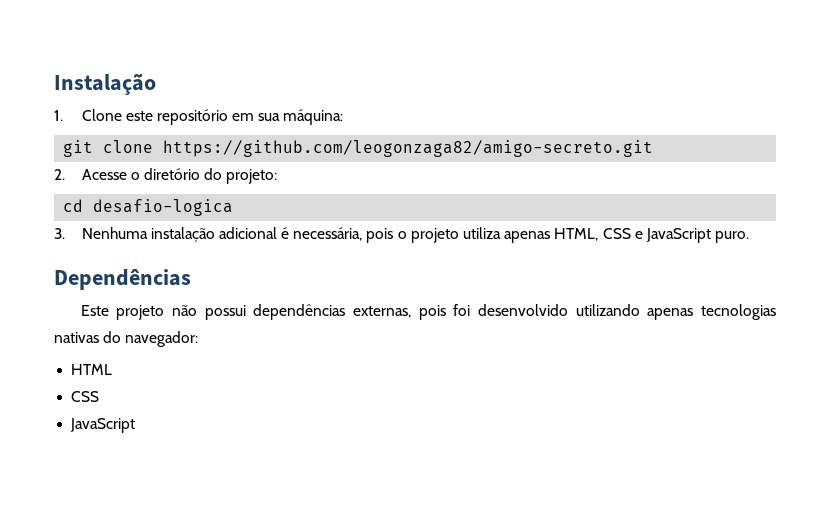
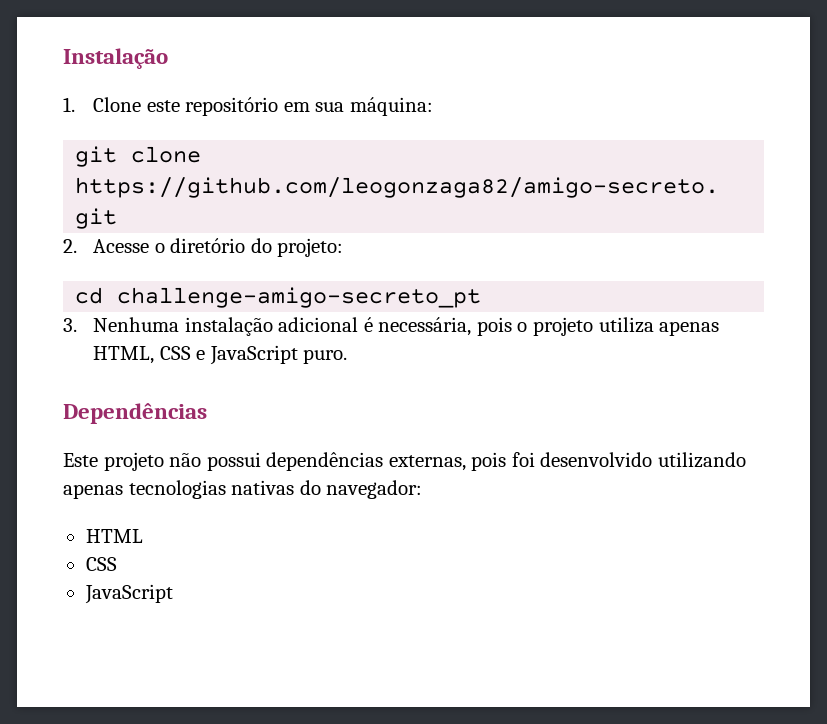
[93,199,234,216] desafio-logica -> [117,287,482,308] challenge-amigo-secreto_pt

